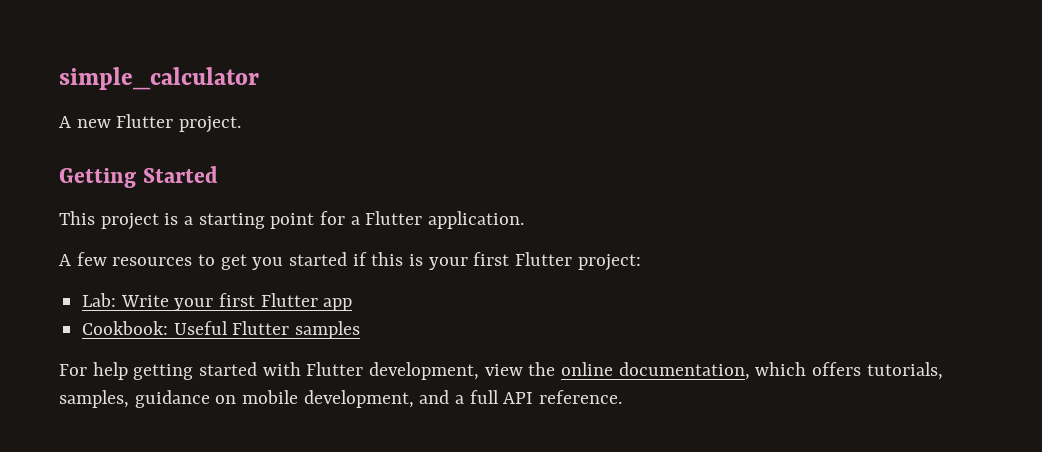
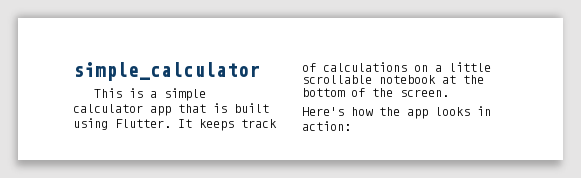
[59,114,242,133] [59,166,218,188] // A new Flutter project. // Getting Started -> (260, 71) none
[100,213,159,230] project -> (123, 93) none
[198,211,525,229] [59,252,641,271] [82,293,353,311] [82,321,361,339] [59,362,943,380] [59,390,623,408] starting point for a Flutter application. // A few resources to get you started if this is your first Flutter project: // Lab: Write your first Flutter app // Cookbook: Useful Flutter samples // For help getting started with Flutter development, view the online documentation, which offers tutorials, samples, guidance on mobile development, and a full API reference. -> [164,88,207,101] [73,103,269,116] [73,118,277,131] [302,62,491,72] [302,75,484,84] [302,88,449,97] [302,106,491,119] [302,121,351,131] simple calculator app that is built using Flutter. It keeps track of calculations on a little scrollable notebook at the bottom of the screen. // Here's how the app looks in action:

